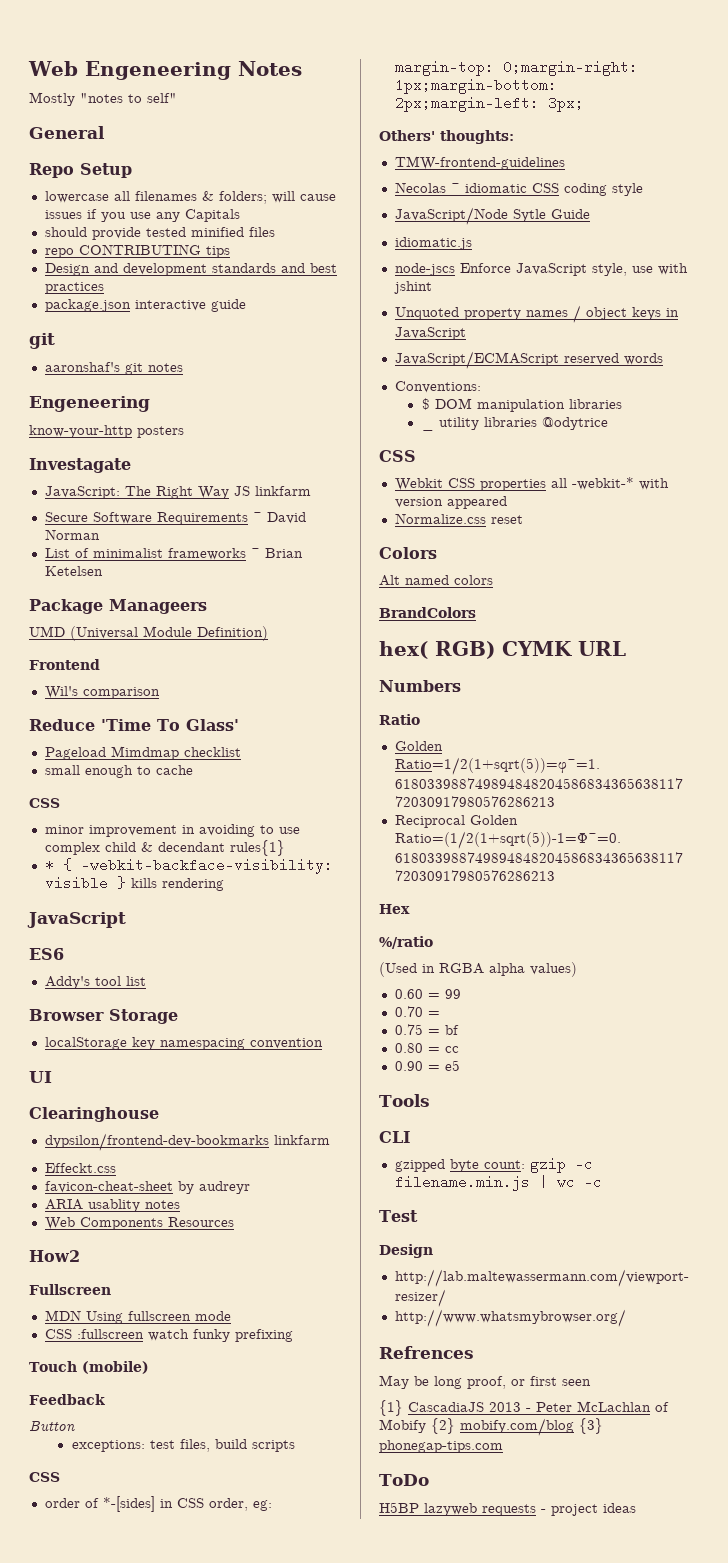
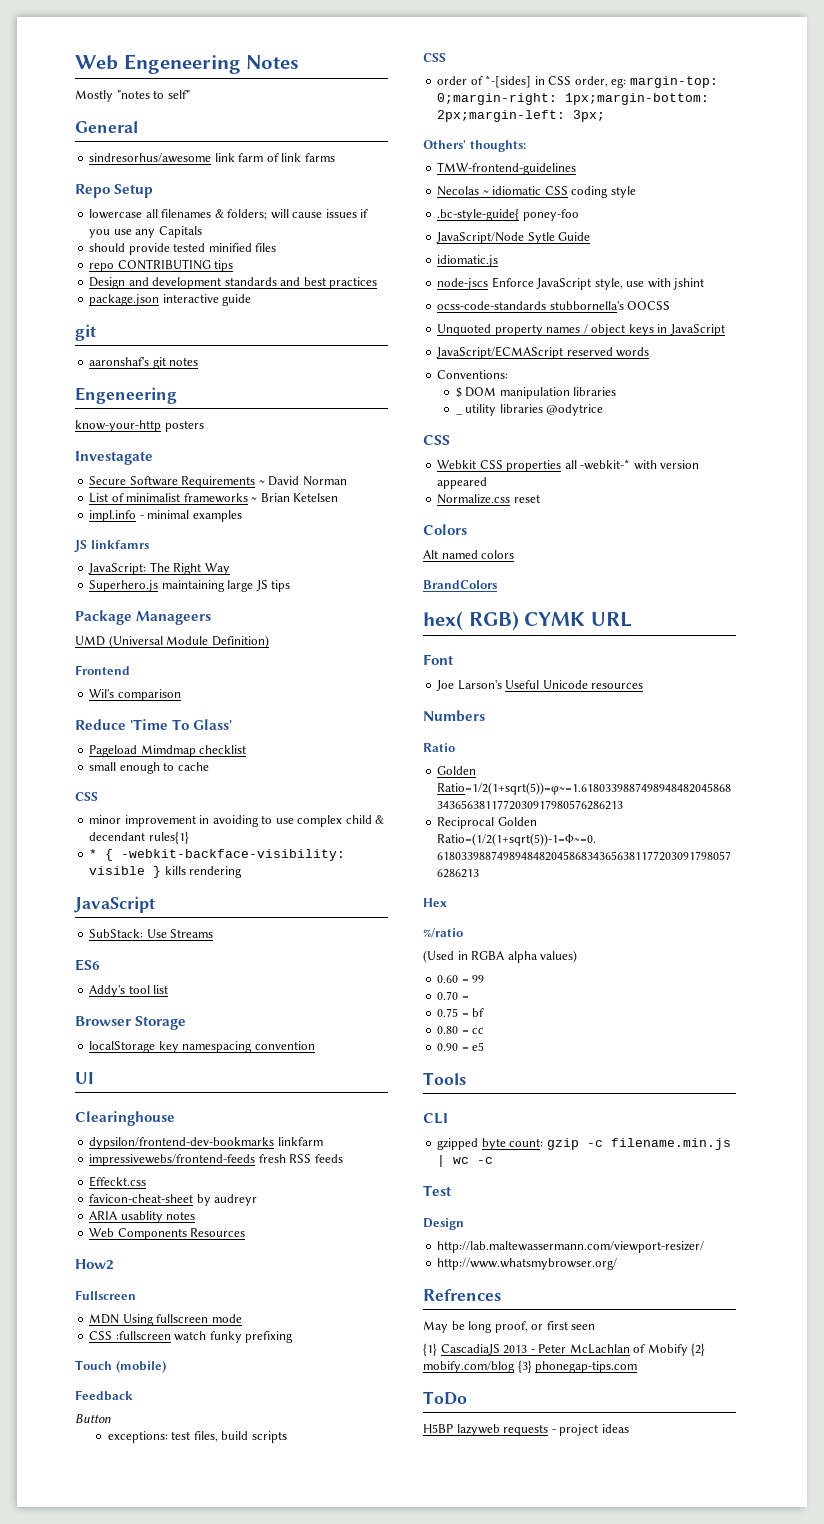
(105, 132) none -> [89,153,335,163] // sindresorhus/awesome link farm of link farms
[44,486,311,499] // JavaScript: The Right Way JS linkfarm -> (153, 458) none
(103, 571) none -> [89,510,242,522] [74,540,149,552] [88,562,230,575] [89,580,291,592] // impl.info - minimal examples // JS linkfamrs // JavaScript: The Right Way // Superhero.js maintaining large JS tips
(126, 920) none -> [89,929,214,938] // SubStack: Use Streams
(330, 1140) none -> [89,1154,343,1166] // impressivewebs/frontend-feeds fresh RSS feeds
(643, 189) none -> [437,208,579,221] // .bc-style-guide{ poney-foo
(432, 287) none -> [437,301,671,310] // ocss-code-standards stubbornella's OOCSS
(626, 648) none -> [423,654,454,665] [436,680,644,691] // Font // Joe Larson's Useful Unicode resources

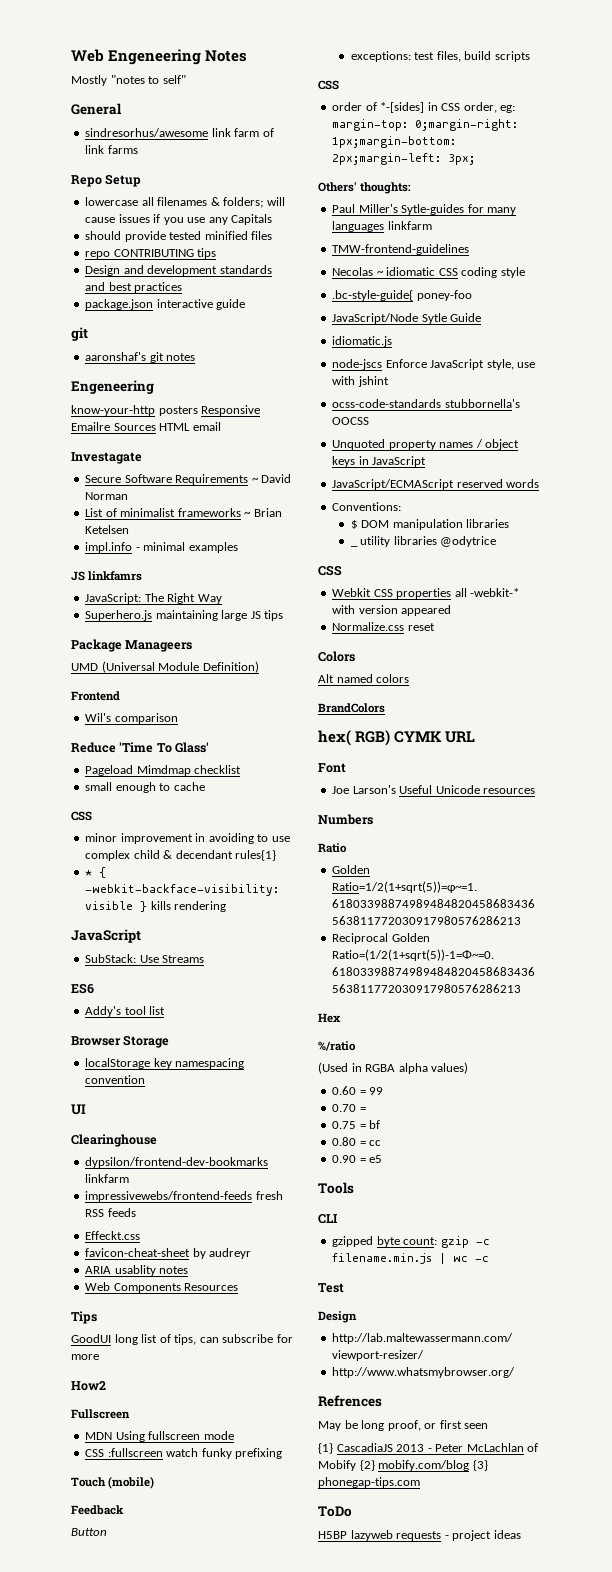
(204, 426) none -> [201,405,261,416] [71,422,221,431] Responsive Emailre Sources HTML email
(246, 1232) none -> [71,1311,97,1324] [71,1334,293,1345] [71,1354,99,1360] // Tips // GoodUI long list of tips, can subscribe for more
(526, 146) none -> [332,204,517,215] [332,221,432,232] // Paul Miller's Sytle-guides for many languages linkfarm

